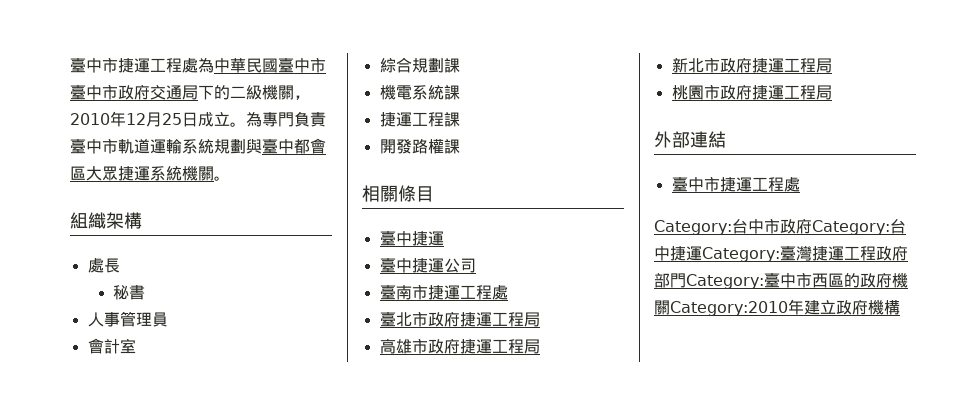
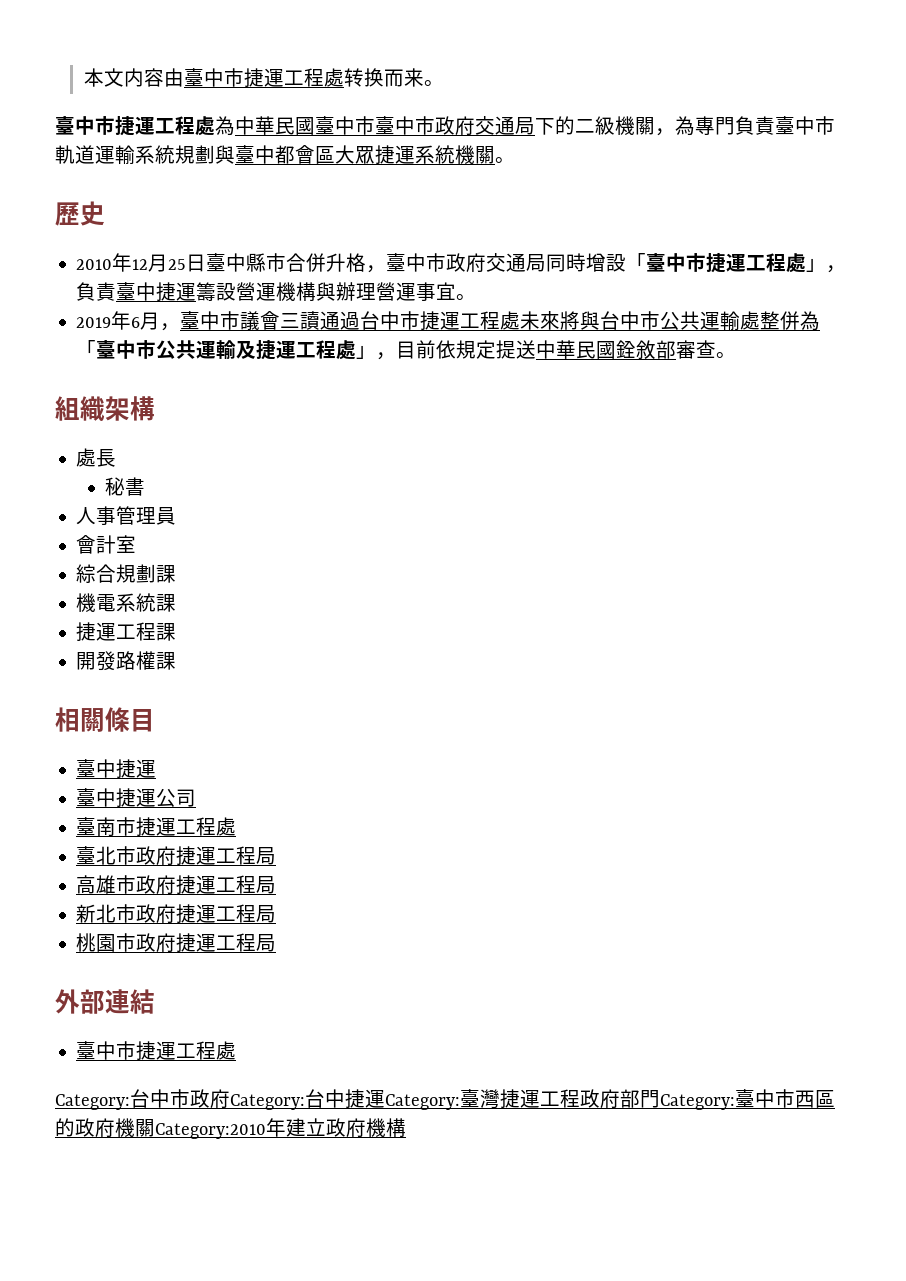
(70, 65) none -> [83,68,444,88] 本文内容由臺中市捷運工程處转换而来。 //
[70,111,246,127] 2010年12月25日成立。 -> (675, 132) none
(230, 178) none -> [55,201,105,226] [76,252,847,273] [76,282,477,302] [76,311,821,331] [76,339,737,360] // 歷史 // 2010年12月25日臺中縣市合併升格，臺中市政府交通局同時增設「臺中市捷運工程處」，負責臺中捷運籌設營運機構與辦理營運事宜。 // 2019年6月，臺中市議會三讀通過台中市捷運工程處未來將與台中市公共運輸處整併為「臺中市公共運輸及捷運工程處」，目前依規定提送中華民國銓敘部審查。

